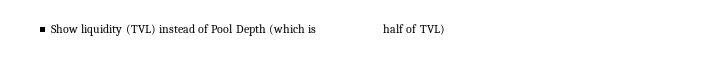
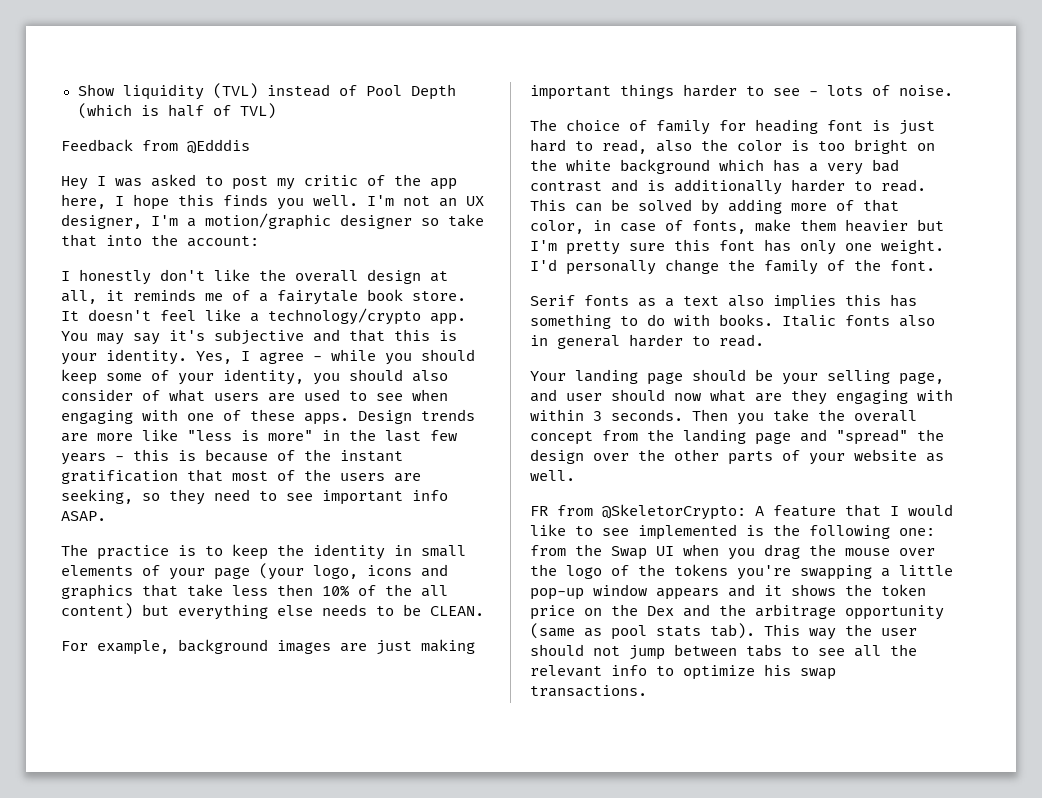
(445, 29) none -> [61,139,250,154] [61,174,457,190] [61,194,484,210] [61,213,484,230] [61,234,259,247] [61,269,448,285] [61,289,466,305] [61,308,466,325] [61,329,457,345] [61,349,475,365] [61,369,448,385] [61,389,448,402] [61,409,475,425] [61,429,457,442] [61,449,403,465] [61,469,421,484] [61,489,448,505] [61,511,106,521] [61,544,466,560] [61,563,448,580] [61,584,448,600] [61,603,484,620] [61,639,475,655] [530,84,953,100] [530,119,935,135] [530,139,935,154] [530,159,899,175] [530,179,926,195] [530,199,899,215] [530,219,944,234] [530,239,944,255] [530,259,935,275] [530,294,917,310] [530,314,935,329] [530,334,764,349] [530,369,944,385] [530,389,953,405] [530,409,917,425] [530,429,944,445] [530,449,944,465] [530,470,575,481] [530,504,953,520] [530,524,935,540] [530,544,935,560] [530,564,953,580] [530,584,926,600] [530,604,944,620] [530,623,917,640] [530,644,917,660] [530,664,836,680] [530,685,647,697] // Feedback from @Edddis // Hey I was asked to post my critic of the app here, I hope this finds you well. I'm not an UX designer, I'm a motion/graphic designer so take that into the account: // I honestly don't like the overall design at all, it reminds me of a fairytale book store. It doesn't feel like a technology/crypto app. You may say it's subjective and that this is your identity. Yes, I agree - while you should keep some of your identity, you should also consider of what users are used to see when engaging with one of these apps. Design trends are more like "less is more" in the last few years - this is because of the instant gratification that most of the users are seeking, so they need to see important info ASAP. // The practice is to keep the identity in small elements of your page (your logo, icons and graphics that take less then 10% of the all content) but everything else needs to be CLEAN. // For example, background images are just making important things harder to see - lots of noise. // The choice of family for heading font is just hard to read, also the color is too bright on the white background which has a very bad contrast and is additionally harder to read. This can be solved by adding more of that color, in case of fonts, make them heavier but I'm pretty sure this font has only one weight. I'd personally change the family of the font. // Serif fonts as a text also implies this has something to do with books. Italic fonts also in general harder to read. // Your landing page should be your selling page, and user should now what are they engaging with within 3 seconds. Then you take the overall concept from the landing page and "spread" the design over the other parts of your website as well. // FR from @SkeletorCrypto: A feature that I would like to see implemented is the following one: from the Swap UI when you drag the mouse over the logo of the tokens you're swapping a little pop-up window appears and it shows the token price on the Dex and the arbitrage opportunity (same as pool stats tab). This way the user should not jump between tabs to see all the relevant info to optimize his swap transactions.

